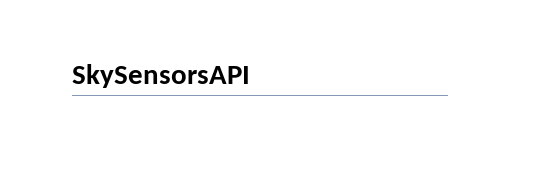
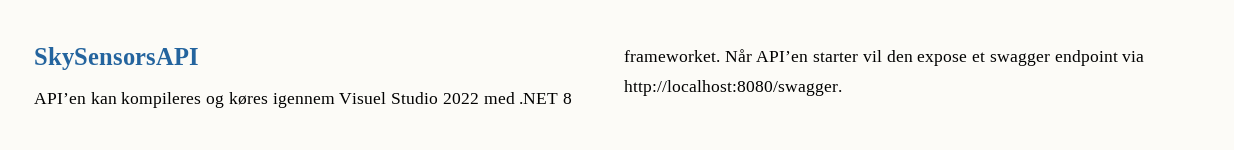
(250, 76) none -> [34,92,572,108] [624,49,1145,66] [624,80,842,96] // API’en kan kompileres og køres igennem Visuel Studio 2022 med .NET 8 frameworket. Når API’en starter vil den expose et swagger endpoint via http://localhost:8080/swagger.

